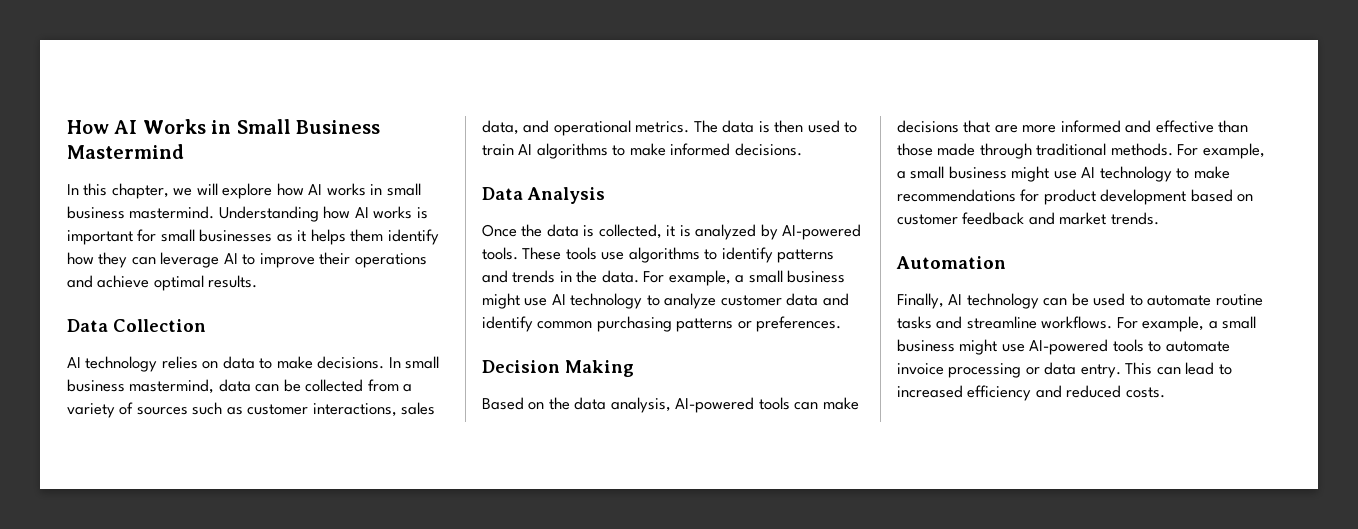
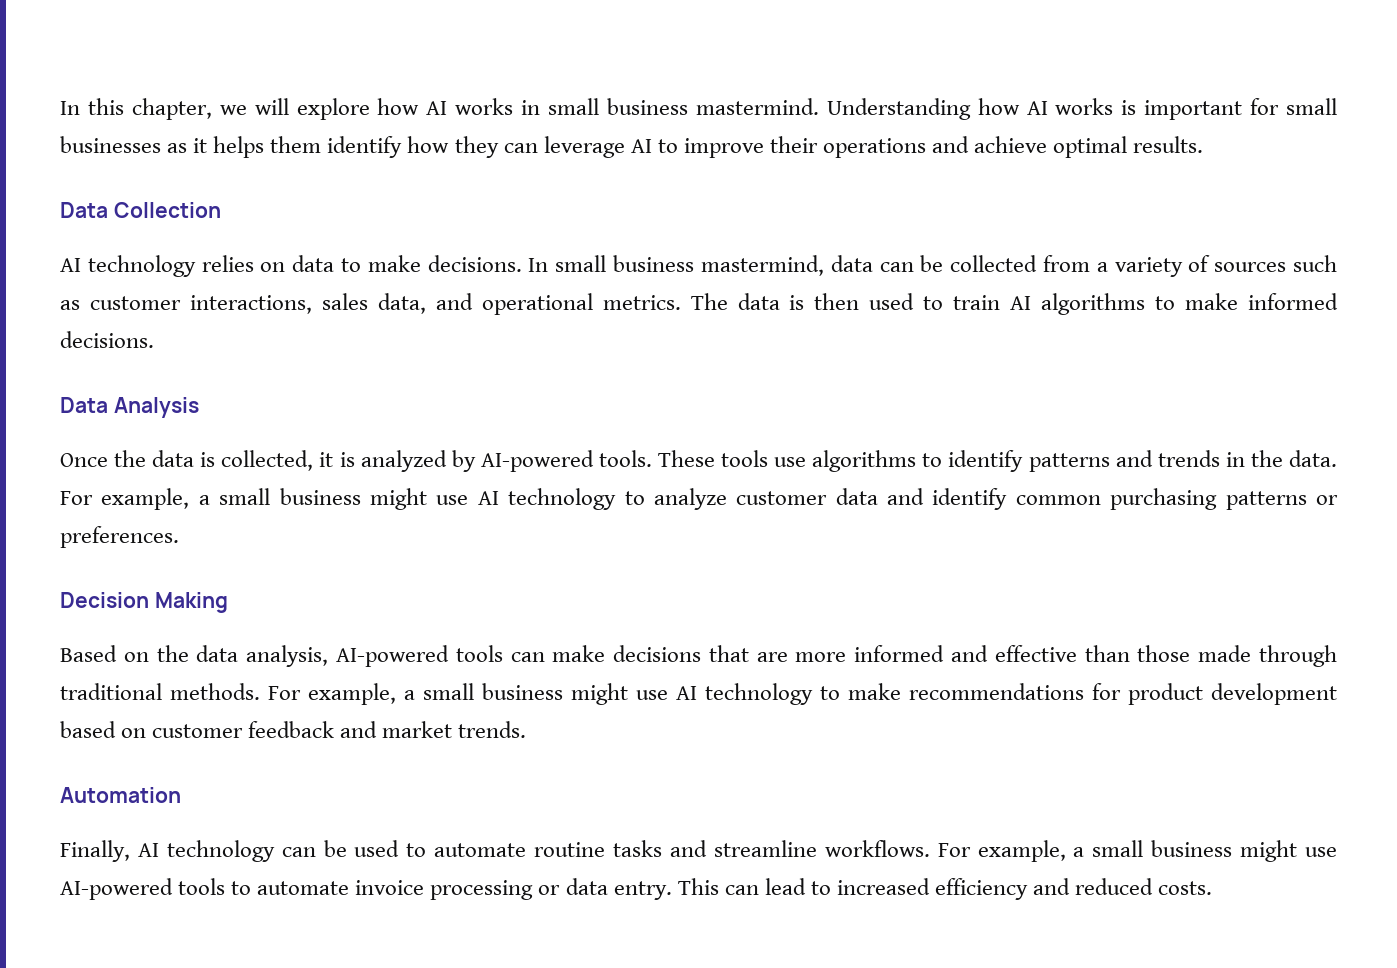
[67,119,380,134] [67,144,184,159] How AI Works in Small Business Mastermind // -> (60, 108) none

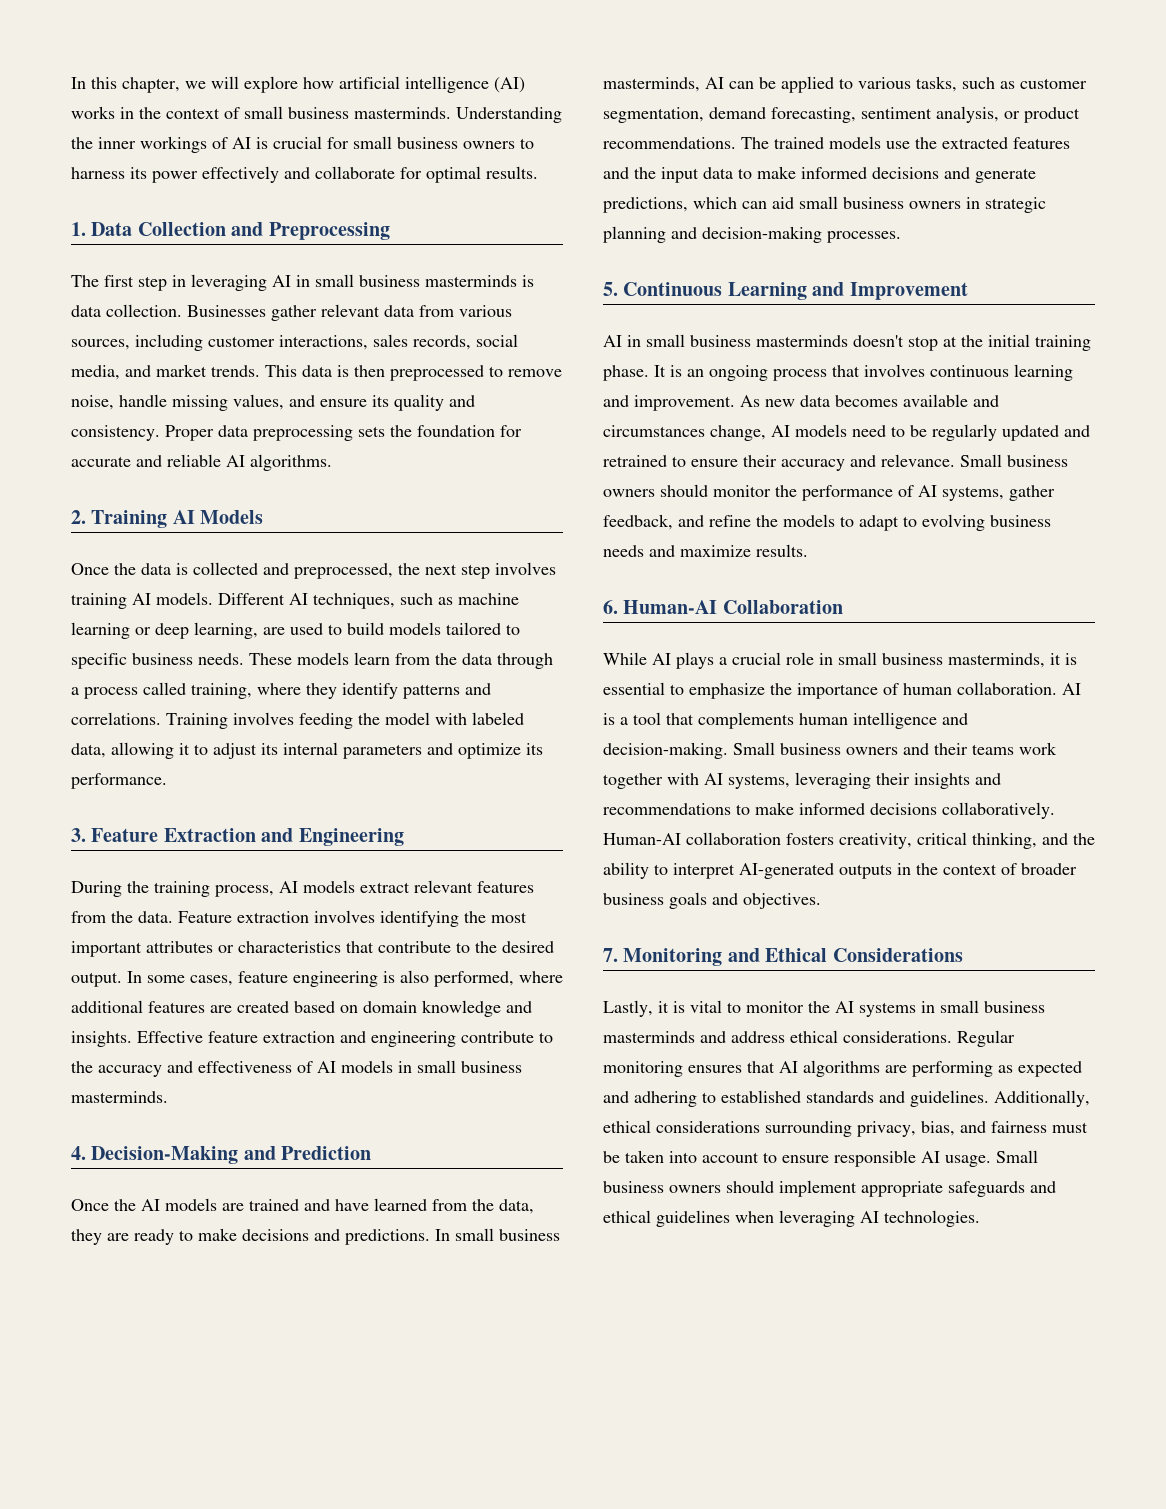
[426,98,1337,120] [60,136,1204,158] [60,202,221,218] [60,255,1338,277] [60,293,1338,315] [60,331,154,348] [60,397,199,418] [60,450,1337,472] [60,488,1339,510] [60,526,179,548] [60,592,228,613] [60,645,1338,667] [60,683,1337,705] [60,721,527,738] [60,787,181,803] [60,840,1337,862] [60,878,1213,900] AI works in small business mastermind. Understanding how AI works is important for small businesses as it helps them identify how they can leverage AI to improve their operations and achieve optimal results. // Data Collection // AI technology relies on data to make decisions. In small business mastermind, data can be collected from a variety of sources such as customer interactions, sales data, and operational metrics. The data is then used to train AI algorithms to make informed decisions. // Data Analysis // Once the data is collected, it is analyzed by AI-powered tools. These tools use algorithms to identify patterns and trends in the data. For example, a small business might use AI technology to analyze customer data and identify common purchasing patterns or preferences. // Decision Making // Based on the data analysis, AI-powered tools can make decisions that are more informed and effective than those made through traditional methods. For example, a small business might use AI technology to make recommendations for product development based on customer feedback and market trends. // Automation // Finally, AI technology can be used to automate routine tasks and streamline workflows. For example, a small business might use AI-powered tools to automate invoice processing or data entry. This can lead to increased efficiency and reduced costs. -> [339,76,525,93] [71,106,562,123] [71,136,534,153] [71,166,538,183] [71,222,390,240] [71,274,534,291] [71,304,512,321] [71,334,518,351] [71,364,562,381] [71,394,475,411] [71,425,522,441] [71,454,332,471] [71,510,264,528] [71,562,556,579] [71,592,519,609] [71,622,520,639] [71,652,553,669] [71,682,491,699] [71,712,524,729] [71,742,543,759] [71,773,167,789] [71,828,404,846] [71,880,534,897] [71,910,527,927] [71,941,554,957] [71,970,563,987] [71,1000,532,1017] [71,1031,553,1047] [71,1060,522,1077] [71,1091,168,1103] [71,1146,372,1164] [71,1198,534,1214] [71,1228,560,1245] [603,76,1087,93] [603,106,1080,123] [603,136,1070,149] [603,166,1036,183] [603,196,1046,213] [603,226,901,243] [603,282,968,300] [603,334,1091,351] [603,364,1073,381] [603,394,999,411] [603,424,1090,441] [603,454,1068,471] [603,484,1055,501] [603,514,1051,531] [603,544,808,557] [603,600,843,614] [603,652,1077,669] [603,682,1081,699] [603,712,968,729] [603,742,1057,759] [603,772,1001,789] [603,802,1055,819] [603,832,1095,849] [603,862,1077,879] [603,892,821,909] [603,948,963,966] [603,1000,1045,1017] [603,1030,1015,1047] [603,1060,1082,1077] [603,1090,1090,1107] [603,1120,1088,1137] [603,1150,1038,1167] [603,1180,1056,1197] [603,1210,980,1227] artificial intelligence (AI) works in the context of small business masterminds. Understanding the inner workings of AI is crucial for small business owners to harness its power effectively and collaborate for optimal results. // 1. Data Collection and Preprocessing // The first step in leveraging AI in small business masterminds is data collection. Businesses gather relevant data from various sources, including customer interactions, sales records, social media, and market trends. This data is then preprocessed to remove noise, handle missing values, and ensure its quality and consistency. Proper data preprocessing sets the foundation for accurate and reliable AI algorithms. // 2. Training AI Models // Once the data is collected and preprocessed, the next step involves training AI models. Different AI techniques, such as machine learning or deep learning, are used to build models tailored to specific business needs. These models learn from the data through a process called training, where they identify patterns and correlations. Training involves feeding the model with labeled data, allowing it to adjust its internal parameters and optimize its performance. // 3. Feature Extraction and Engineering // During the training process, AI models extract relevant features from the data. Feature extraction involves identifying the most important attributes or characteristics that contribute to the desired output. In some cases, feature engineering is also performed, where additional features are created based on domain knowledge and insights. Effective feature extraction and engineering contribute to the accuracy and effectiveness of AI models in small business masterminds. // 4. Decision-Making and Prediction // Once the AI models are trained and have learned from the data, they are ready to make decisions and predictions. In small business masterminds, AI can be applied to various tasks, such as customer segmentation, demand forecasting, sentiment analysis, or product recommendations. The trained models use the extracted features and the input data to make informed decisions and generate predictions, which can aid small business owners in strategic planning and decision-making processes. // 5. Continuous Learning and Improvement // AI in small business masterminds doesn't stop at the initial training phase. It is an ongoing process that involves continuous learning and improvement. As new data becomes available and circumstances change, AI models need to be regularly updated and retrained to ensure their accuracy and relevance. Small business owners should monitor the performance of AI systems, gather feedback, and refine the models to adapt to evolving business needs and maximize results. // 6. Human-AI Collaboration // While AI plays a crucial role in small business masterminds, it is essential to emphasize the importance of human collaboration. AI is a tool that complements human intelligence and decision-making. Small business owners and their teams work together with AI systems, leveraging their insights and recommendations to make informed decisions collaboratively. Human-AI collaboration fosters creativity, critical thinking, and the ability to interpret AI-generated outputs in the context of broader business goals and objectives. // 7. Monitoring and Ethical Considerations // Lastly, it is vital to monitor the AI systems in small business masterminds and address ethical considerations. Regular monitoring ensures that AI algorithms are performing as expected and adhering to established standards and guidelines. Additionally, ethical considerations surrounding privacy, bias, and fairness must be taken into account to ensure responsible AI usage. Small business owners should implement appropriate safeguards and ethical guidelines when leveraging AI technologies.

